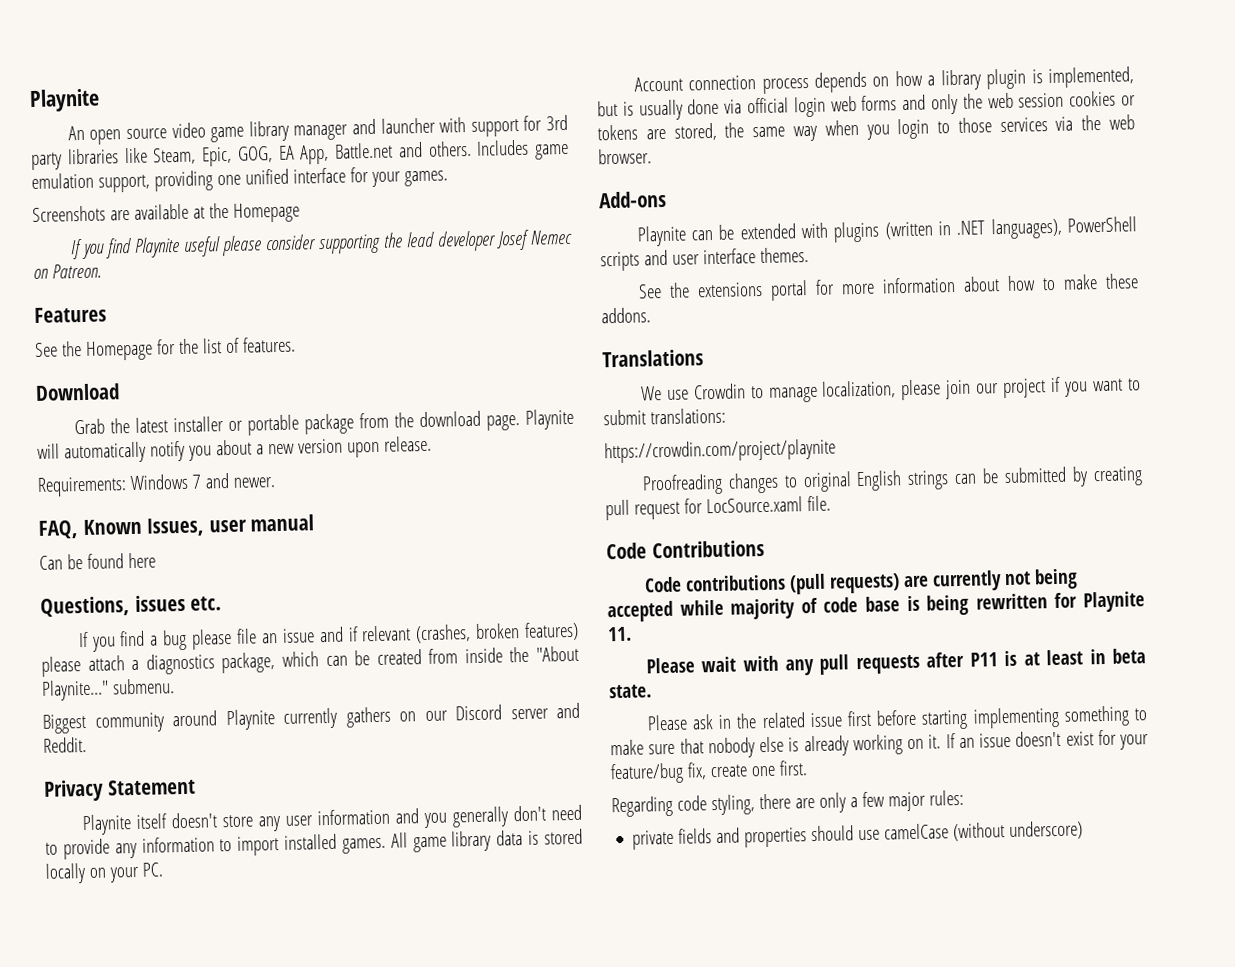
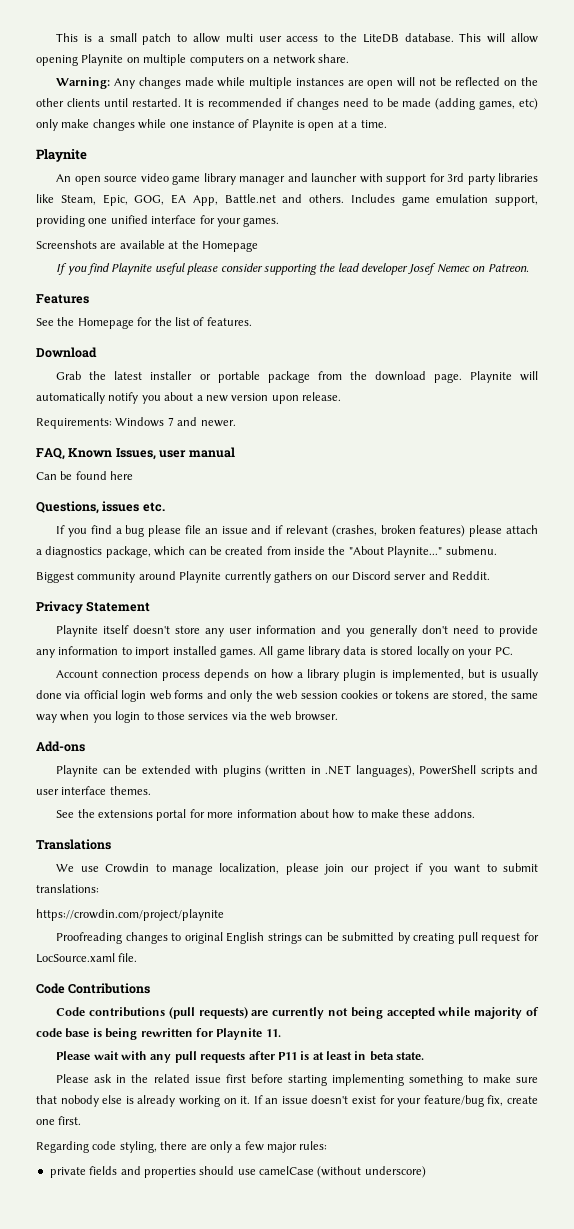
(29, 100) none -> [56,33,538,45] [36,54,349,66] [56,77,538,89] [36,98,539,110] [36,119,387,131] This is a small patch to allow multi user access to the LiteDB database. This will allow opening Playnite on multiple computers on a network share. // Warning: Any changes made while multiple instances are open will not be reflected on the other clients until restarted. It is recommended if changes need to be made (adding games, etc) only make changes while one instance of Playnite is open at a time. //

